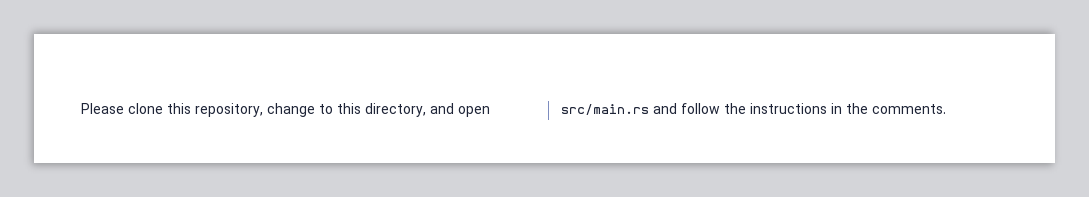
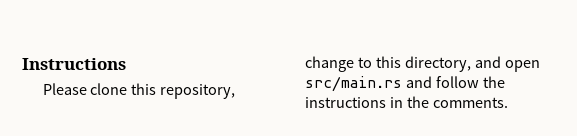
(81, 108) none -> [22,58,126,70] Instructions //

